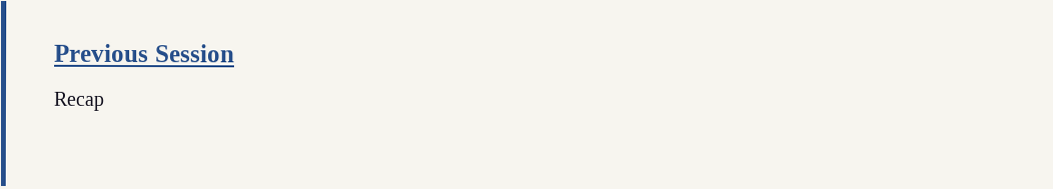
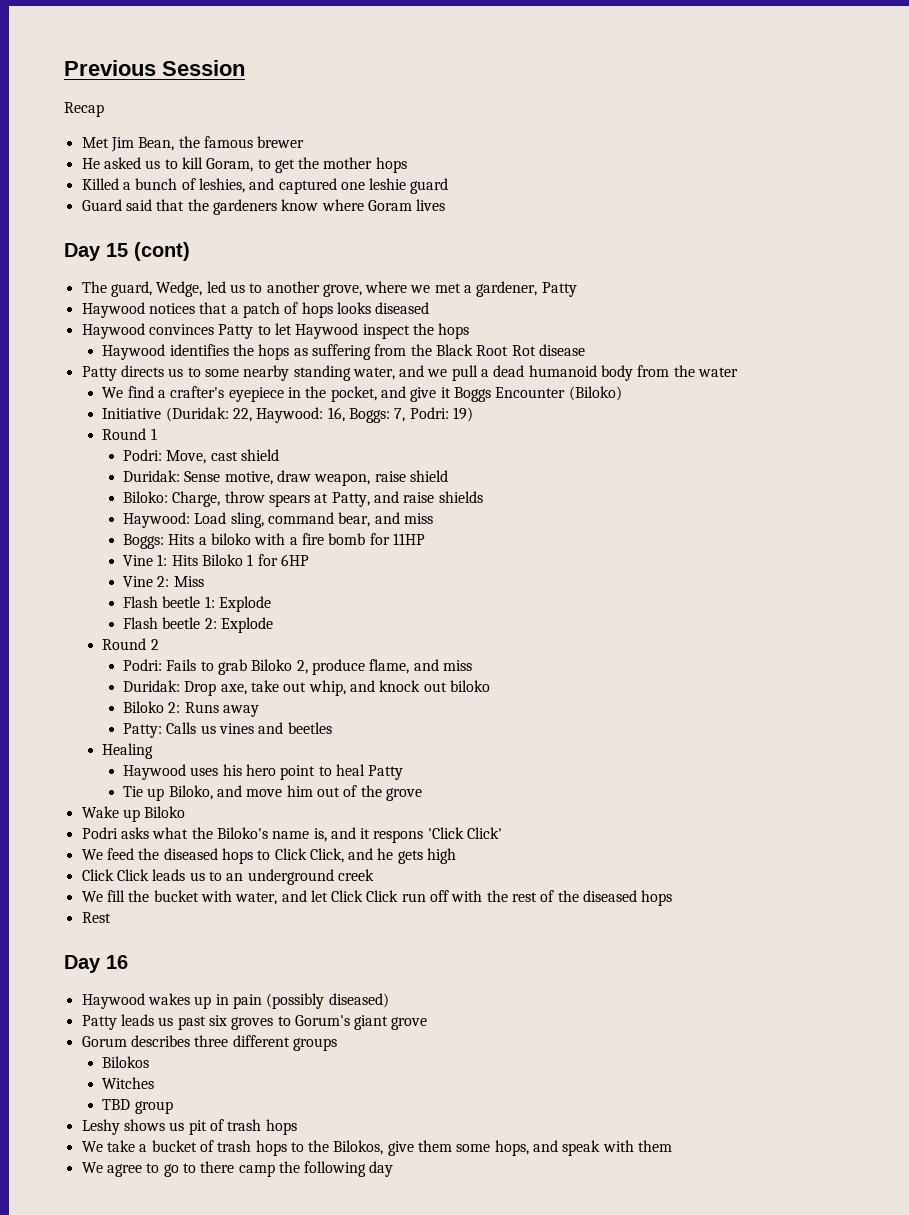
(105, 101) none -> [81,136,305,152] [81,157,407,173] [81,178,449,194] [81,199,446,215] [64,242,190,261] [81,281,577,297] [81,302,430,318] [81,323,470,339] [102,344,585,360] [81,365,739,381] [102,386,622,402] [102,407,473,423] [102,428,157,440] [123,449,280,464] [123,470,449,486] [123,491,483,507] [123,512,434,528] [123,533,426,549] [123,554,310,566] [123,576,204,587] [123,596,272,612] [123,617,274,633] [102,638,159,650] [123,659,473,675] [123,680,491,696] [123,701,260,717] [123,722,332,738] [102,743,154,759] [123,764,404,780] [123,785,423,801] [81,806,186,822] [81,827,503,843] [81,848,457,864] [81,869,374,885] [81,890,673,906] [81,912,111,923] [64,955,128,973] [81,993,389,1009] [81,1014,428,1030] [81,1035,337,1051] [102,1056,150,1068] [102,1077,155,1089] [102,1099,173,1114] [81,1119,297,1135] [81,1140,673,1156] [81,1161,394,1177] // Met Jim Bean, the famous brewer // He asked us to kill Goram, to get the mother hops // Killed a bunch of leshies, and captured one leshie guard // Guard said that the gardeners know where Goram lives // Day 15 (cont) // The guard, Wedge, led us to another grove, where we met a gardener, Patty // Haywood notices that a patch of hops looks diseased // Haywood convinces Patty to let Haywood inspect the hops // Haywood identifies the hops as suffering from the Black Root Rot disease // Patty directs us to some nearby standing water, and we pull a dead humanoid body from the water // We find a crafter's eyepiece in the pocket, and give it Boggs Encounter (Biloko) // Initiative (Duridak: 22, Haywood: 16, Boggs: 7, Podri: 19) // Round 1 // Podri: Move, cast shield // Duridak: Sense motive, draw weapon, raise shield // Biloko: Charge, throw spears at Patty, and raise shields // Haywood: Load sling, command bear, and miss // Boggs: Hits a biloko with a fire bomb for 11HP // Vine 1: Hits Biloko 1 for 6HP // Vine 2: Miss // Flash beetle 1: Explode // Flash beetle 2: Explode // Round 2 // Podri: Fails to grab Biloko 2, produce flame, and miss // Duridak: Drop axe, take out whip, and knock out biloko // Biloko 2: Runs away // Patty: Calls us vines and beetles // Healing // Haywood uses his hero point to heal Patty // Tie up Biloko, and move him out of the grove // Wake up Biloko // Podri asks what the Biloko's name is, and it respons 'Click Click' // We feed the diseased hops to Click Click, and he gets high // Click Click leads us to an underground creek // We fill the bucket with water, and let Click Click run off with the rest of the diseased hops // Rest // Day 16 // Haywood wakes up in pain (possibly diseased) // Patty leads us past six groves to Gorum's giant grove // Gorum describes three different groups // Bilokos // Witches // TBD group // Leshy shows us pit of trash hops // We take a bucket of trash hops to the Bilokos, give them some hops, and speak with them // We agree to go to there camp the following day

